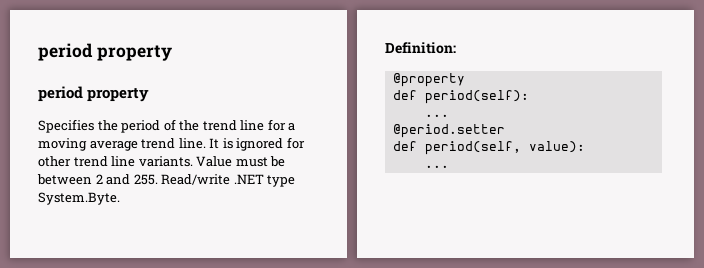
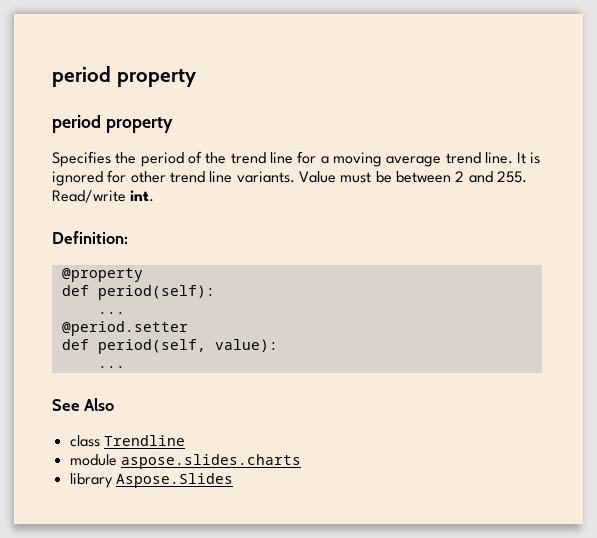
[233,174,296,187] [38,192,120,205] .NET type System.Byte. -> [130,190,155,202] int.
(449, 166) none -> [52,398,115,411] [69,435,185,447] [69,454,301,469] [69,473,233,488] // See Also // class Trendline // module aspose.slides.charts // library Aspose.Slides

